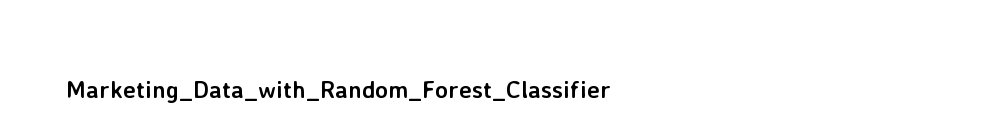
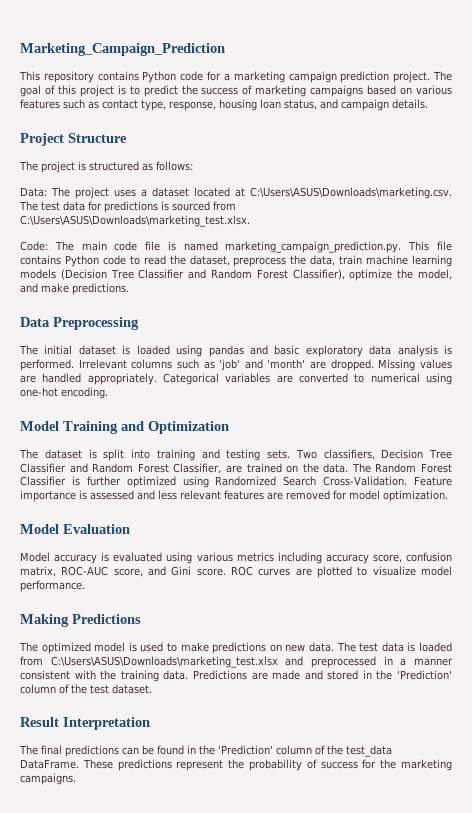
[66,81,611,103] Marketing_Data_with_Random_Forest_Classifier -> [20,43,225,56] [19,71,452,83] [20,85,452,97] [20,99,428,111] [20,133,127,146] [19,161,193,173] [20,187,452,199] [19,201,236,213] [20,215,250,227] [20,241,452,253] [20,255,453,267] [20,269,452,281] [20,283,129,295] [20,317,139,330] [19,345,453,357] [20,359,452,371] [20,373,453,385] [20,387,108,399] [20,421,229,434] [19,449,453,461] [20,463,452,474] [20,476,452,488] [20,490,448,502] [20,524,130,534] [20,552,453,564] [20,566,452,578] [20,580,85,592] [20,614,141,627] [19,642,453,654] [20,656,454,668] [20,670,452,682] [20,684,152,694] [20,717,150,730] [19,745,392,757] [20,759,453,771] [20,773,76,785] Marketing_Campaign_Prediction // This repository contains Python code for a marketing campaign prediction project. The goal of this project is to predict the success of marketing campaigns based on various features such as contact type, response, housing loan status, and campaign details. // Project Structure // The project is structured as follows: // Data: The project uses a dataset located at C:\Users\ASUS\Downloads\marketing.csv. The test data for predictions is sourced from C:\Users\ASUS\Downloads\marketing_test.xlsx. // Code: The main code file is named marketing_campaign_prediction.py. This file contains Python code to read the dataset, preprocess the data, train machine learning models (Decision Tree Classifier and Random Forest Classifier), optimize the model, and make predictions. // Data Preprocessing // The initial dataset is loaded using pandas and basic exploratory data analysis is performed. Irrelevant columns such as 'job' and 'month' are dropped. Missing values are handled appropriately. Categorical variables are converted to numerical using one-hot encoding. // Model Training and Optimization // The dataset is split into training and testing sets. Two classifiers, Decision Tree Classifier and Random Forest Classifier, are trained on the data. The Random Forest Classifier is further optimized using Randomized Search Cross-Validation. Feature importance is assessed and less relevant features are removed for model optimization. // Model Evaluation // Model accuracy is evaluated using various metrics including accuracy score, confusion matrix, ROC-AUC score, and Gini score. ROC curves are plotted to visualize model performance. // Making Predictions // The optimized model is used to make predictions on new data. The test data is loaded from C:\Users\ASUS\Downloads\marketing_test.xlsx and preprocessed in a manner consistent with the training data. Predictions are made and stored in the 'Prediction' column of the test dataset. // Result Interpretation // The final predictions can be found in the 'Prediction' column of the test_data DataFrame. These predictions represent the probability of success for the marketing campaigns.

